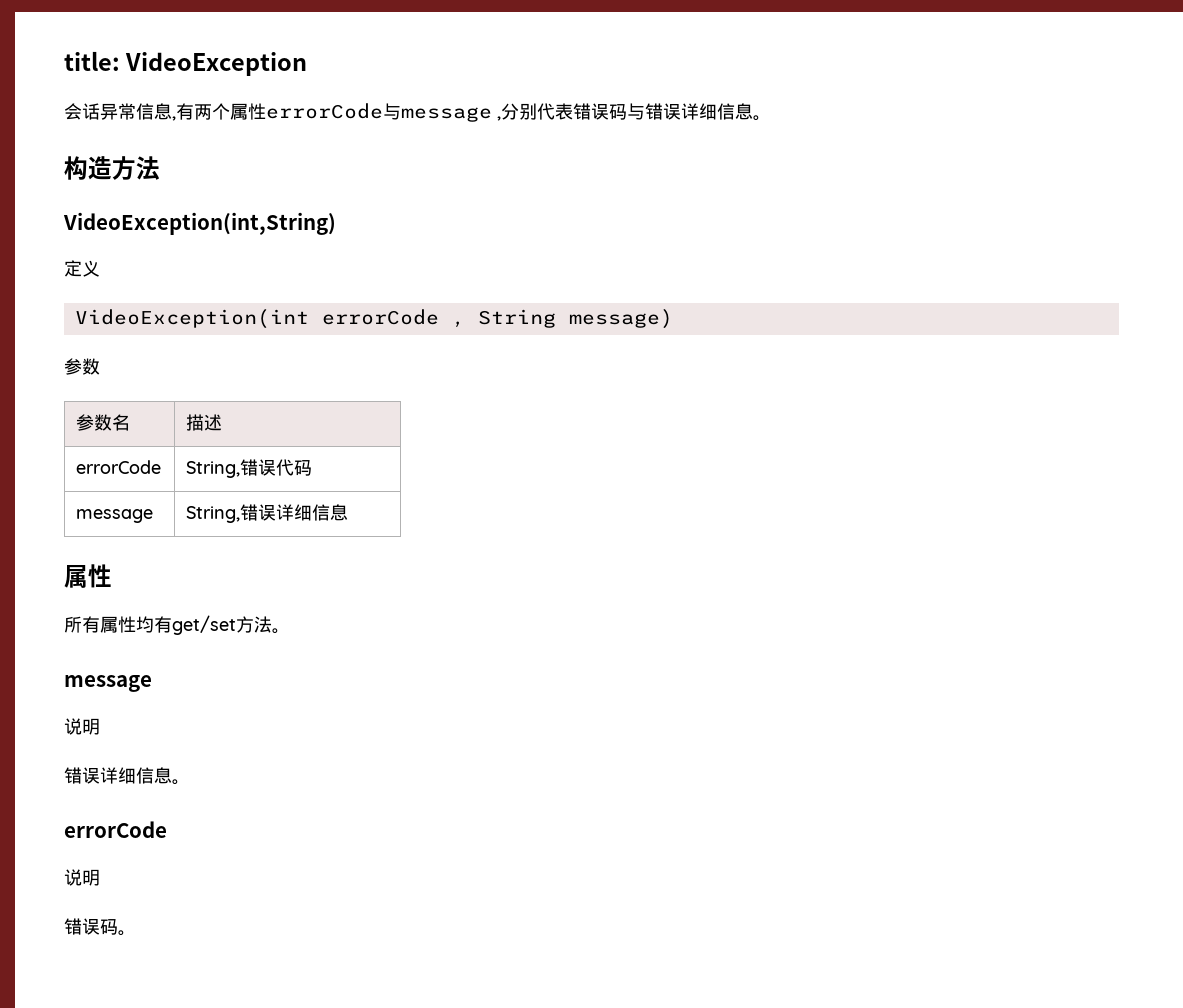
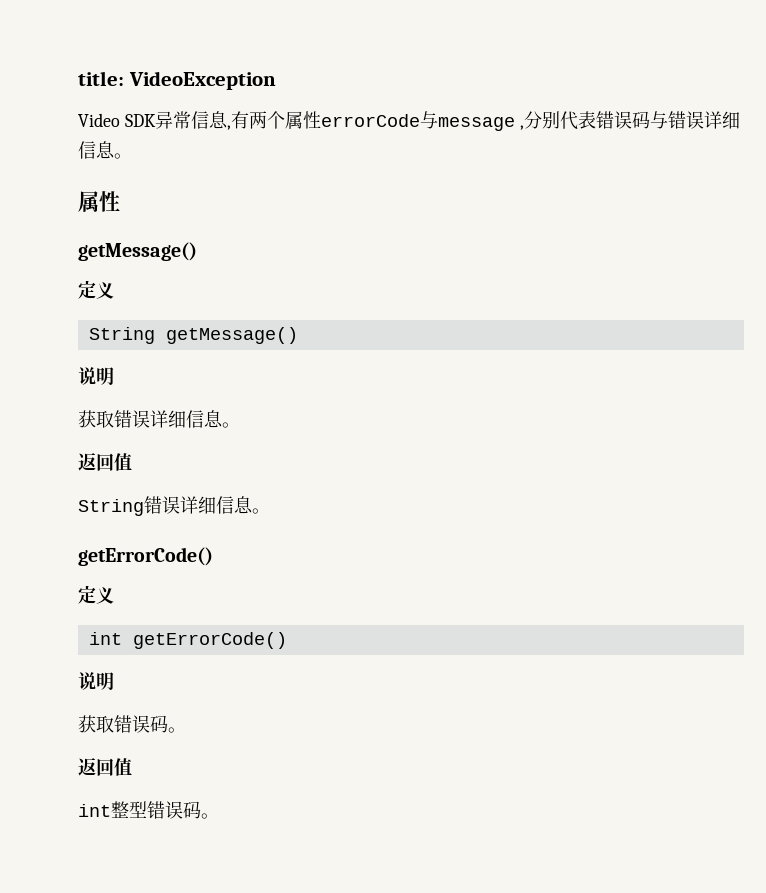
[64,103,100,120] 会话 -> [78,113,156,127] Video SDK
[64,156,160,180] [63,212,336,235] [64,260,100,277] [74,309,673,329] [64,358,100,375] [76,414,131,431] [186,414,223,431] [76,460,162,474] [186,459,313,478] [76,509,154,523] [186,504,349,523] [64,564,112,588] [64,615,290,635] [64,675,152,692] [64,718,100,735] [64,767,190,785] [64,821,167,838] [64,869,100,886] [64,918,136,936] 构造方法 // VideoException(int,String) // 定义 // VideoException(int errorCode , String message) // 参数 // 参数名 | 描述 // errorCode | String,错误代码 // message | String,错误详细信息 // 属性 // 所有属性均有get/set方法。 // message // 说明 // 错误详细信息。 // errorCode // 说明 // 错误码。 -> [78,191,120,212] [78,242,197,261] [78,280,114,299] [88,327,298,344] [78,367,114,385] [78,410,240,428] [78,453,132,471] [78,496,270,516] [78,547,213,566] [78,585,114,604] [88,632,287,649] [78,672,114,690] [78,715,186,733] [78,758,132,776] [78,801,219,819] 属性 // getMessage() // 定义 // String getMessage() // 说明 // 获取错误详细信息。 // 返回值 // String错误详细信息。 // getErrorCode() // 定义 // int getErrorCode() // 说明 // 获取错误码。 // 返回值 // int整型错误码。

